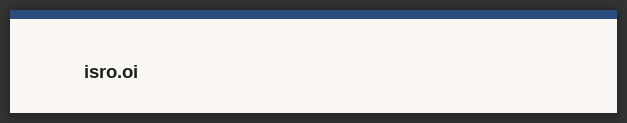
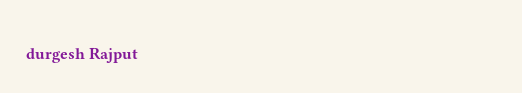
[84,65,138,78] isro.oi -> [26,47,139,63] durgesh Rajput

